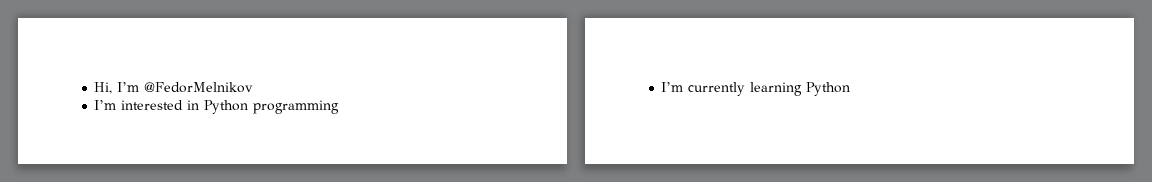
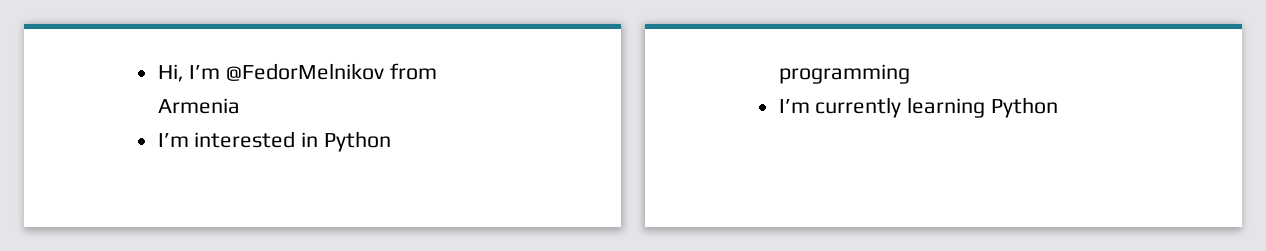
(254, 87) none -> [390,63,438,80] [157,98,240,114] from Armenia

